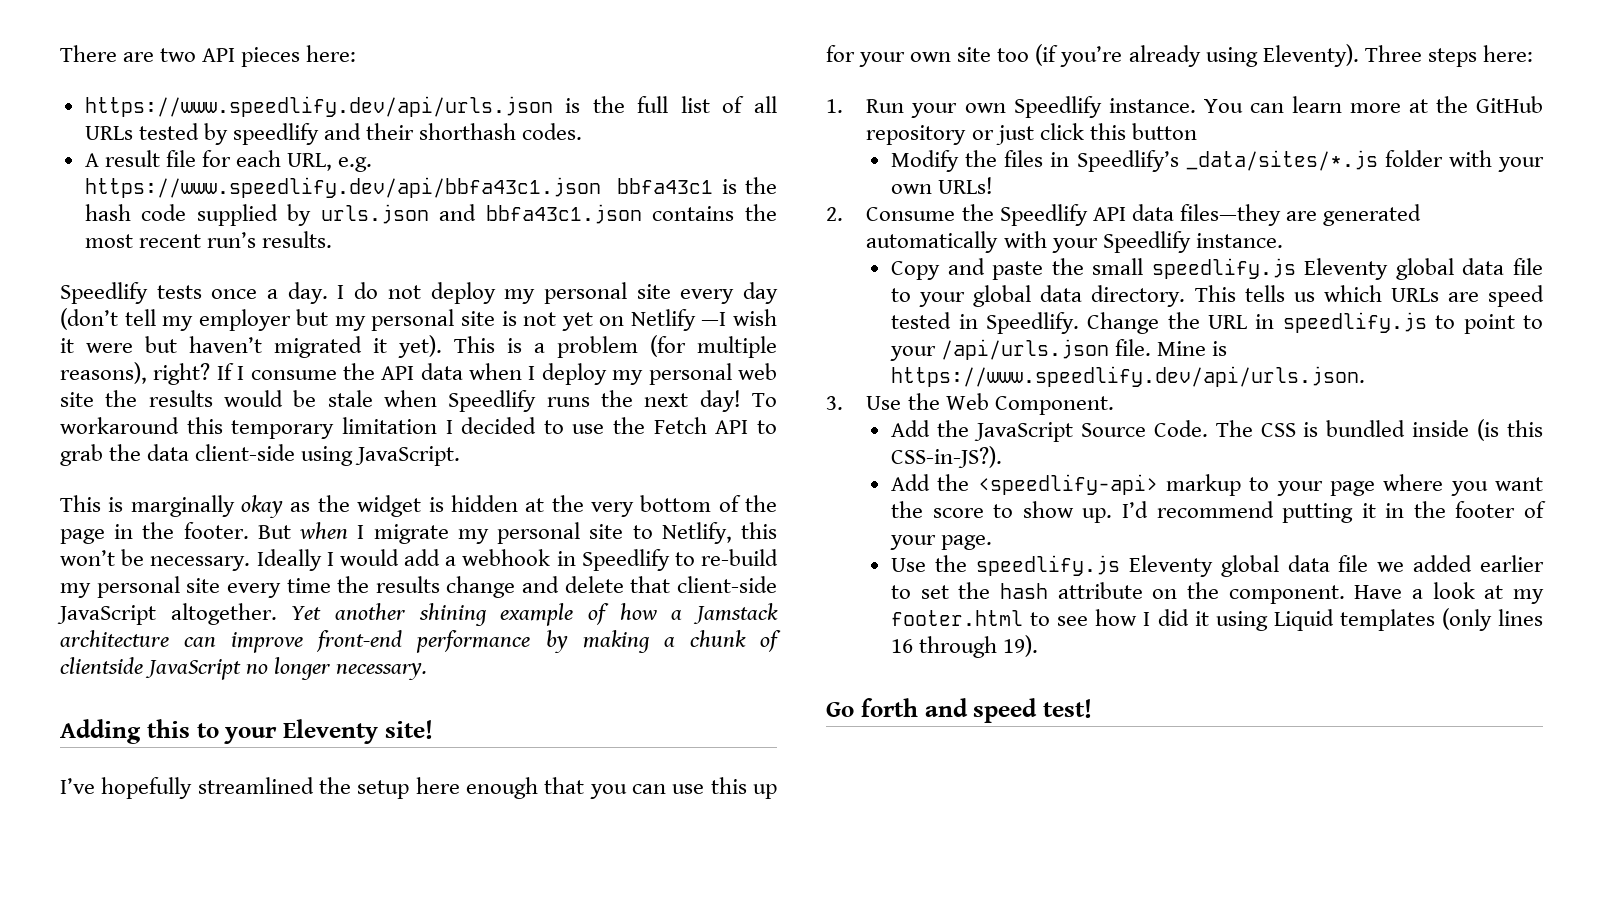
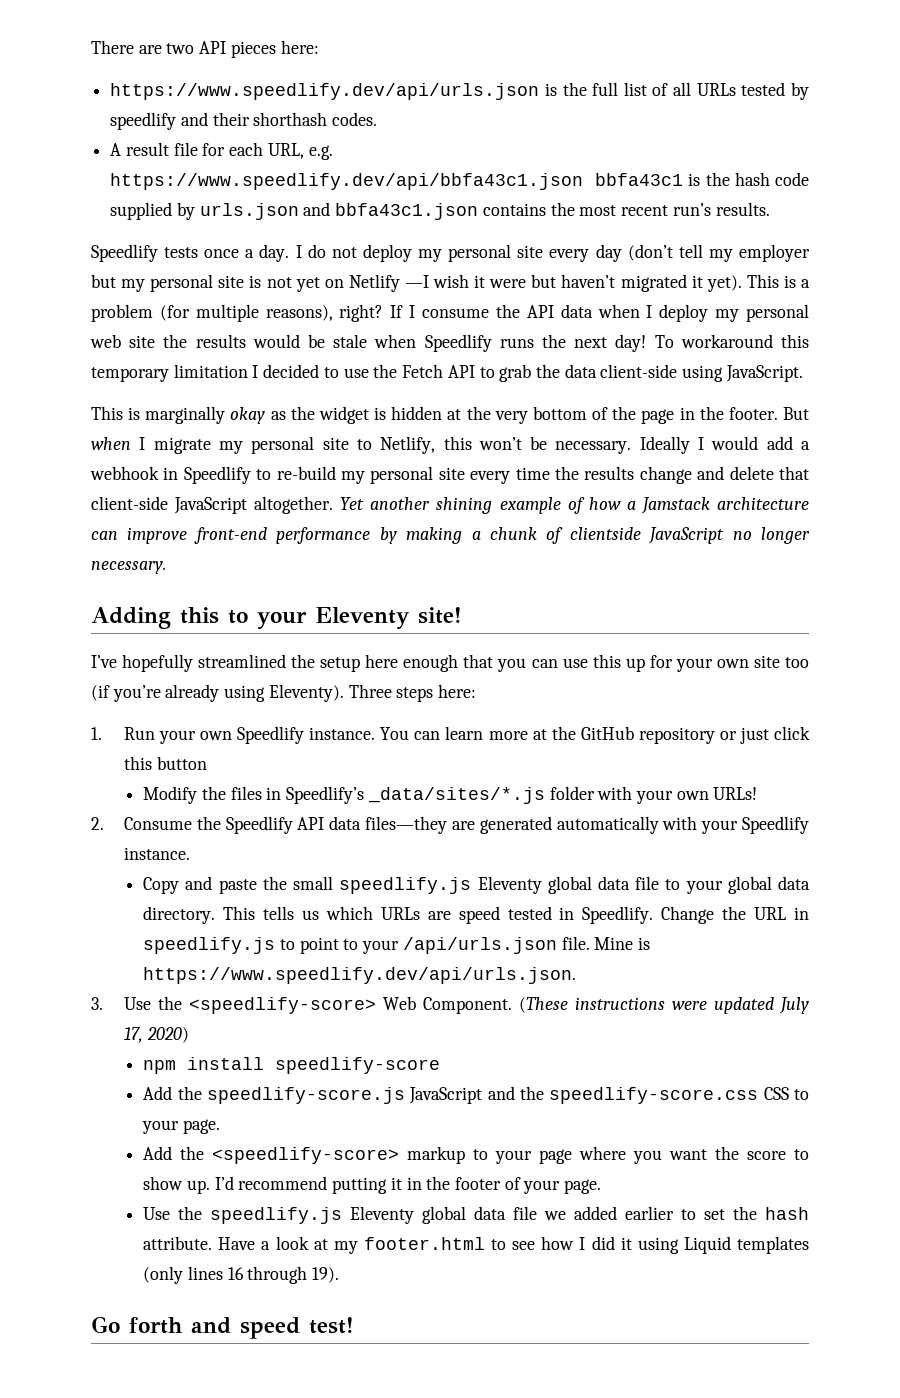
(940, 401) none -> [188,997,376,1014] <speedlify-score>
[891,419,1543,442] [891,446,1003,468] [891,474,1158,495] // Add the JavaScript Source Code. The CSS is bundled inside (is this CSS-in-JS?). // Add the <speedlify-api> -> [518,997,809,1014] [123,1027,189,1043] [143,1057,441,1074] [143,1086,810,1104] [142,1119,220,1134] [143,1146,400,1164] (These instructions were updated July 17, 2020) // npm install speedlify-score // Add the speedlify-score.js JavaScript and the speedlify-score.css CSS to your page. // Add the <speedlify-score>
[1057,582,1345,604] attribute on the component. -> [143,1236,213,1250] attribute.

